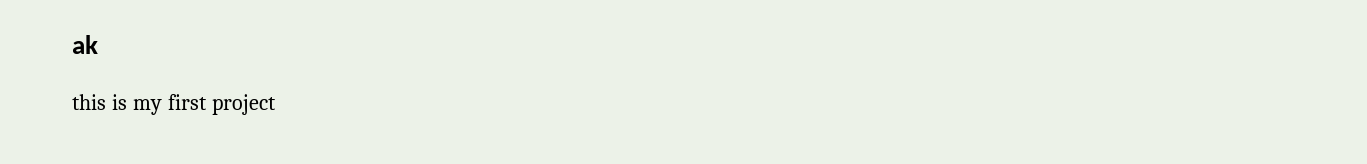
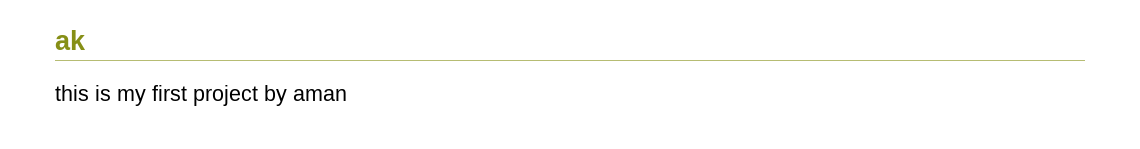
(276, 104) none -> [264,85,347,106] by aman

